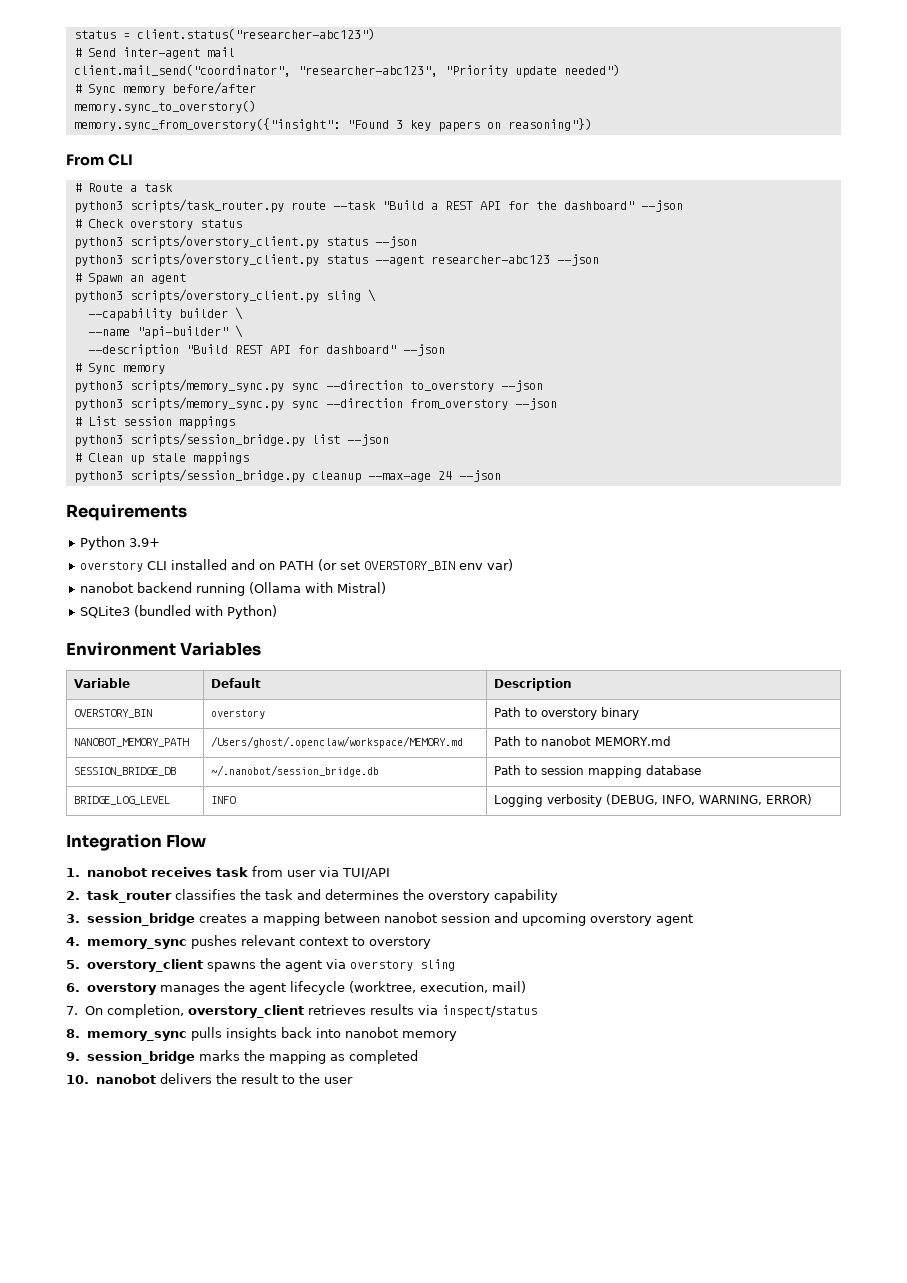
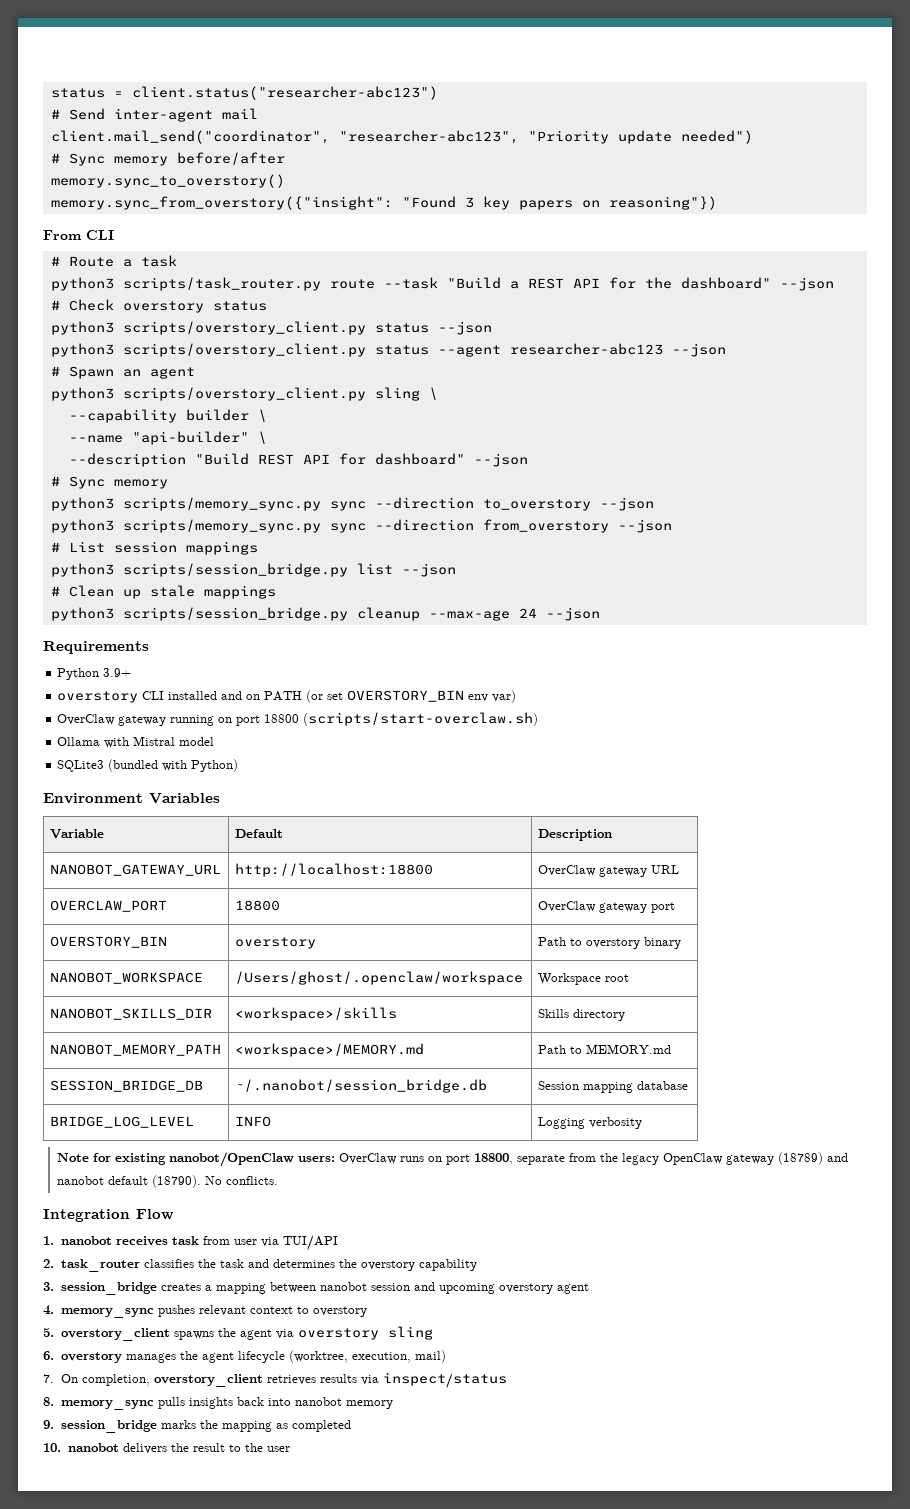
[80,582,387,596] nanobot backend running (Ollama with Mistral) -> [57,712,539,726] [57,736,215,748] OverClaw gateway running on port 18800 (scripts/start-overclaw.sh) // Ollama with Mistral model
(572, 684) none -> [49,864,221,876] [234,863,433,877] [537,865,679,877] [49,900,167,912] [234,900,280,911] [537,901,675,913] // NANOBOT_GATEWAY_URL | http://localhost:18800 | OverClaw gateway URL // OVERCLAW_PORT | 18800 | OverClaw gateway port
(639, 713) none -> [49,972,203,984] [234,971,523,985] [537,973,629,985] [49,1008,212,1020] [234,1007,397,1021] [537,1009,625,1021] // NANOBOT_WORKSPACE | /Users/ghost/.openclaw/workspace | Workspace root // NANOBOT_SKILLS_DIR | <workspace>/skills | Skills directory
[210,736,463,748] [493,736,591,746] /Users/ghost/.openclaw/workspace/MEMORY.md | Path to nanobot -> [234,1043,424,1057] [537,1045,582,1054] <workspace>/MEMORY.md | Path to
[493,765,584,775] Path to session -> [537,1081,579,1090] Session
[605,794,812,805] (DEBUG, INFO, WARNING, ERROR) -> [57,1152,849,1167] [57,1175,279,1188] // Note for existing nanobot/OpenClaw users: OverClaw runs on port 18800, separate from the legacy OpenClaw gateway (18789) and nanobot default (18790). No conflicts.

